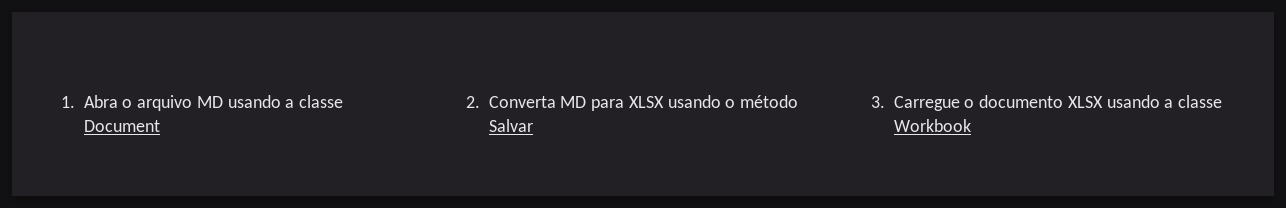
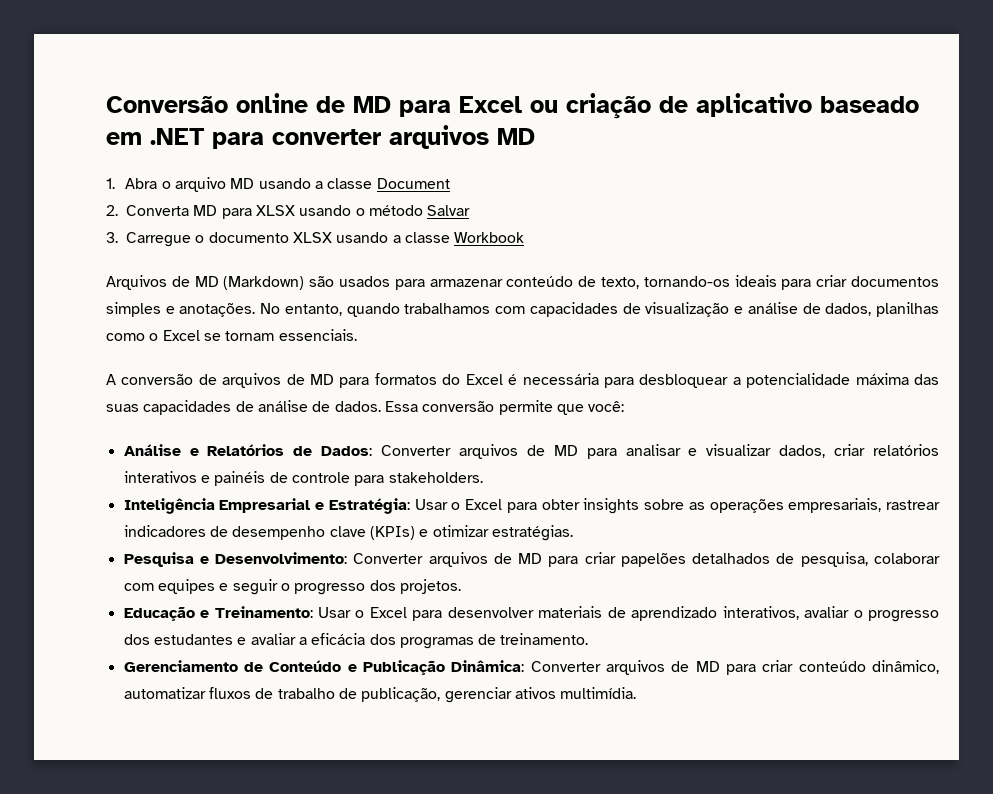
(61, 102) none -> [106,93,919,119] [106,125,535,149] Conversão online de MD para Excel ou criação de aplicativo baseado em .NET para converter arquivos MD //
(971, 125) none -> [106,275,939,290] [106,302,940,317] [106,329,357,341] [106,373,939,388] [106,400,625,415] [123,444,939,459] [123,471,483,486] [123,498,940,514] [123,525,573,541] [123,552,940,567] [123,579,461,595] [123,606,939,622] [123,633,589,649] [123,660,939,675] [123,687,637,703] // Arquivos de MD (Markdown) são usados para armazenar conteúdo de texto, tornando-os ideais para criar documentos simples e anotações. No entanto, quando trabalhamos com capacidades de visualização e análise de dados, planilhas como o Excel se tornam essenciais. // A conversão de arquivos de MD para formatos do Excel é necessária para desbloquear a potencialidade máxima das suas capacidades de análise de dados. Essa conversão permite que você: // Análise e Relatórios de Dados: Converter arquivos de MD para analisar e visualizar dados, criar relatórios interativos e painéis de controle para stakeholders. // Inteligência Empresarial e Estratégia: Usar o Excel para obter insights sobre as operações empresariais, rastrear indicadores de desempenho clave (KPIs) e otimizar estratégias. // Pesquisa e Desenvolvimento: Converter arquivos de MD para criar papelões detalhados de pesquisa, colaborar com equipes e seguir o progresso dos projetos. // Educação e Treinamento: Usar o Excel para desenvolver materiais de aprendizado interativos, avaliar o progresso dos estudantes e avaliar a eficácia dos programas de treinamento. // Gerenciamento de Conteúdo e Publicação Dinâmica: Converter arquivos de MD para criar conteúdo dinâmico, automatizar fluxos de trabalho de publicação, gerenciar ativos multimídia.

